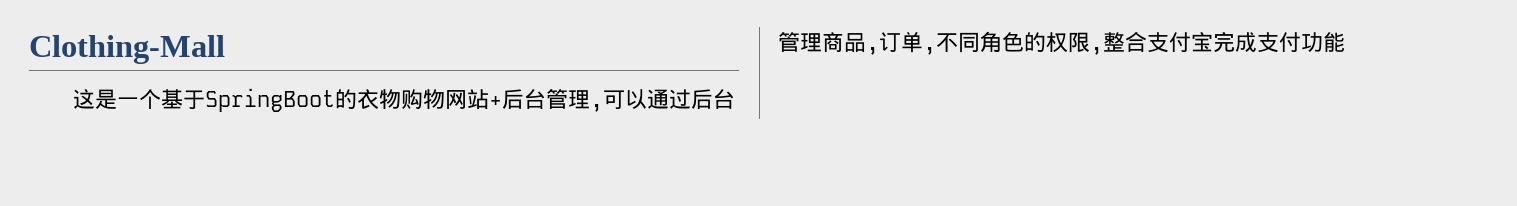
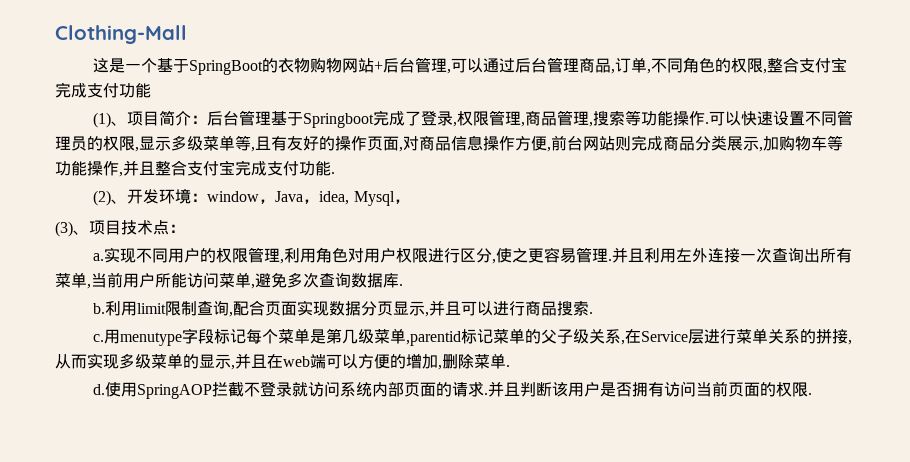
(1345, 42) none -> [93,110,854,128] [55,135,843,152] [55,160,335,177] [93,188,410,206] [55,220,185,237] [93,247,853,264] [55,272,403,289] [93,300,594,317] [93,328,853,346] [55,353,510,370] [93,381,813,399] // (1)、项目简介：后台管理基于Springboot完成了登录,权限管理,商品管理,搜索等功能操作.可以快速设置不同管理员的权限,显示多级菜单等,且有友好的操作页面,对商品信息操作方便,前台网站则完成商品分类展示,加购物车等功能操作,并且整合支付宝完成支付功能. // (2)、开发环境：window，Java，idea, Mysql， // (3)、项目技术点： // a.实现不同用户的权限管理,利用角色对用户权限进行区分,使之更容易管理.并且利用左外连接一次查询出所有菜单,当前用户所能访问菜单,避免多次查询数据库. // b.利用limit限制查询,配合页面实现数据分页显示,并且可以进行商品搜索. // c.用menutype字段标记每个菜单是第几级菜单,parentid标记菜单的父子级关系,在Service层进行菜单关系的拼接,从而实现多级菜单的显示,并且在web端可以方便的增加,删除菜单. // d.使用SpringAOP拦截不登录就访问系统内部页面的请求.并且判断该用户是否拥有访问当前页面的权限.

